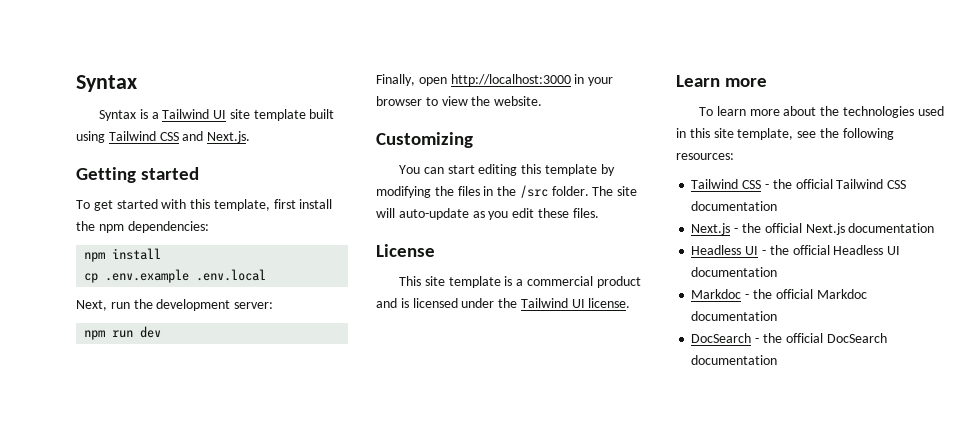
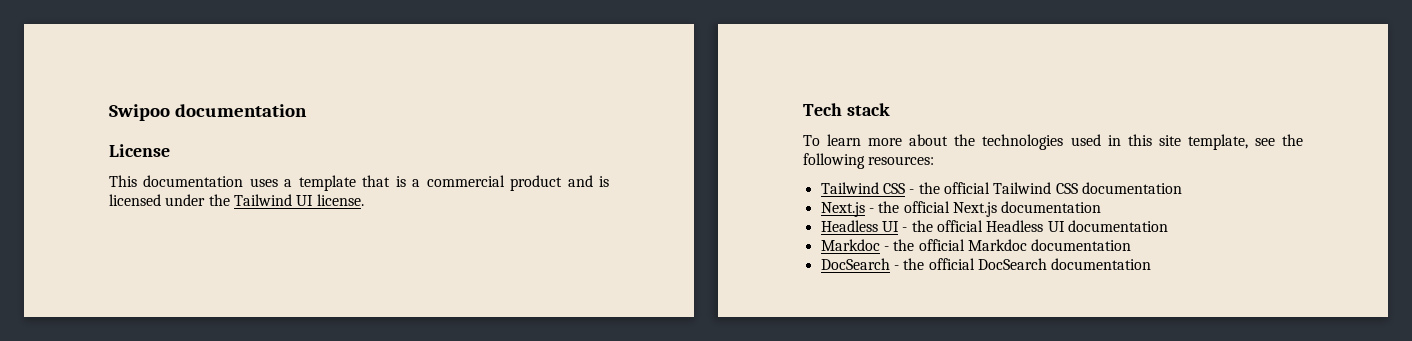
[76,75,137,92] [99,109,335,121] [76,131,251,143] [76,167,200,183] [76,199,333,211] [76,221,209,233] [84,248,162,262] [84,269,267,283] [76,299,274,311] [84,326,162,340] [376,74,614,86] [376,96,543,106] [376,132,473,148] [399,164,615,176] [376,185,638,198] [376,208,599,220] [376,244,435,257] [399,276,501,288] Syntax // Syntax is a Tailwind UI site template built using Tailwind CSS and Next.js. // Getting started // To get started with this template, first install the npm dependencies: // npm install // cp .env.example .env.local // Next, run the development server: // npm run dev // Finally, open http://localhost:3000 in your browser to view the website. // Customizing // You can start editing this template by modifying the files in the /src folder. The site will auto-update as you edit these files. // License // This site template -> [109,104,307,121] [109,144,170,157] [109,175,391,191] Swipoo documentation // License // This documentation uses a template that
[676,75,768,87] Learn more -> [803,103,890,116] Tech stack

